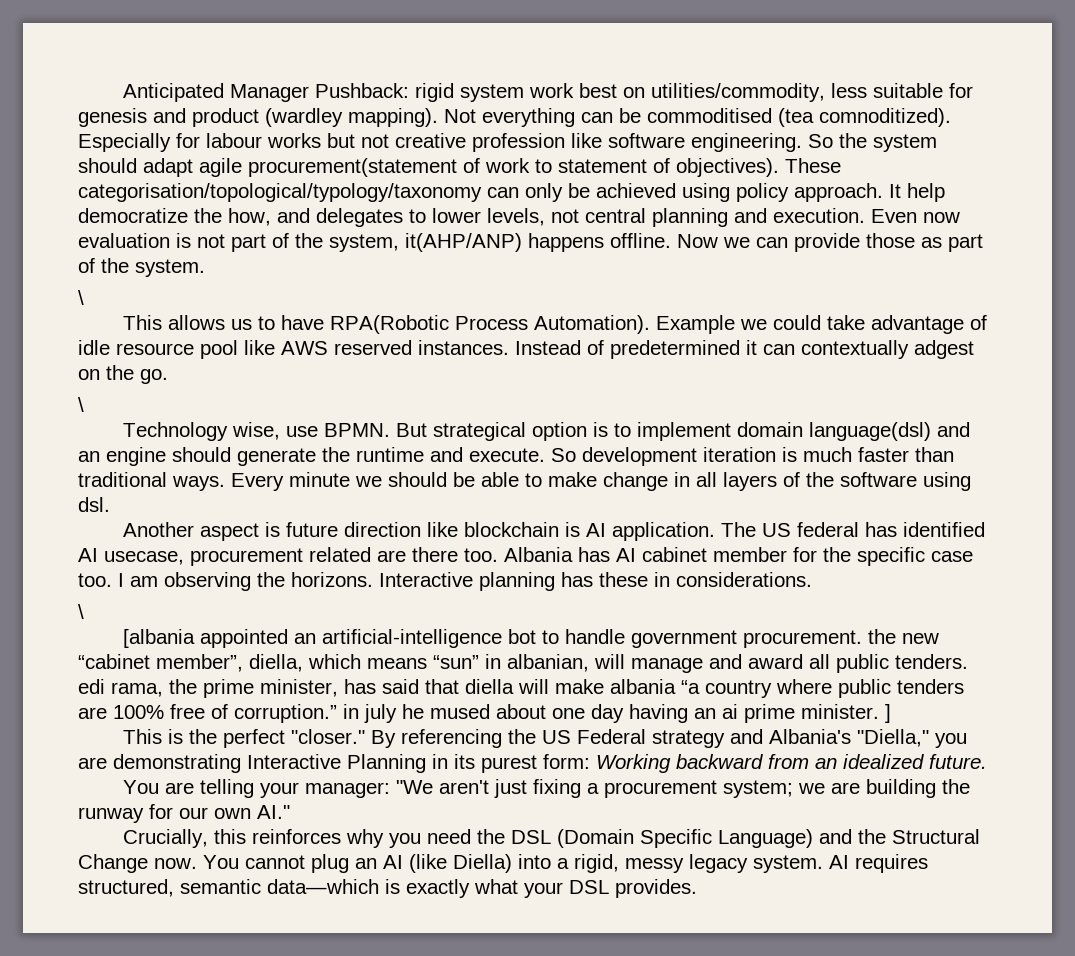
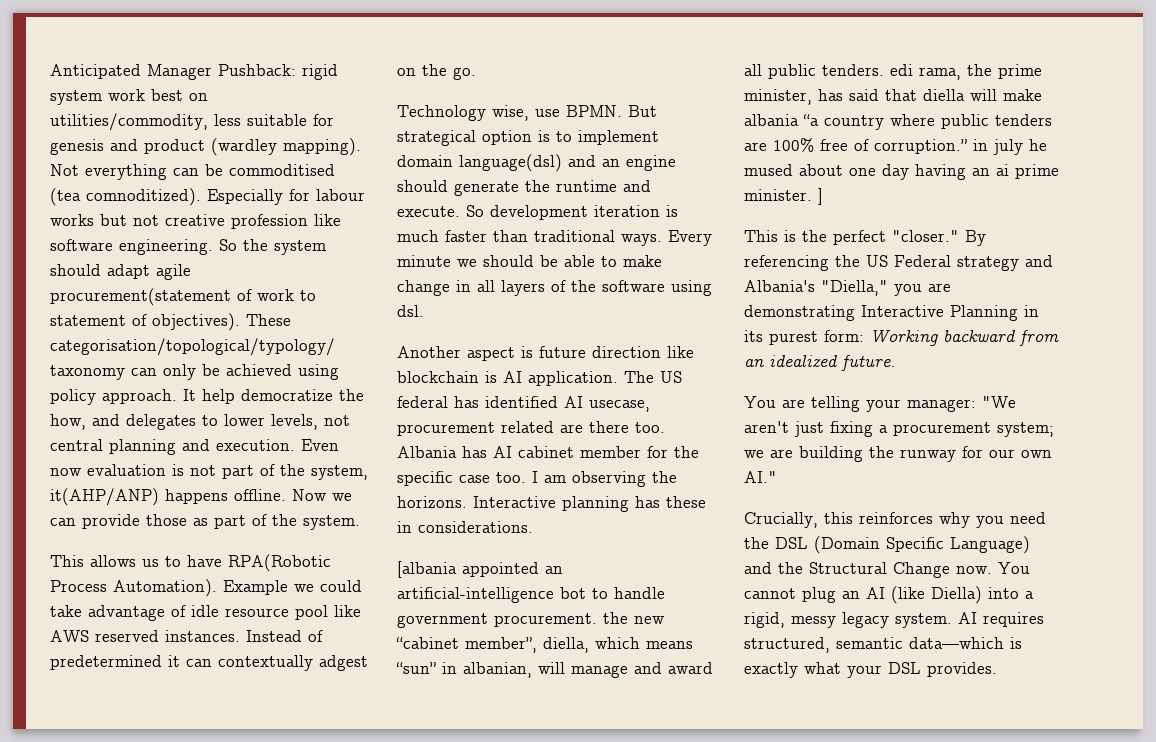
[78,290,84,305] // \ -> (360, 522) none
[78,397,84,412] // \ -> (476, 73) none
[78,604,84,619] // \ -> (533, 527) none

